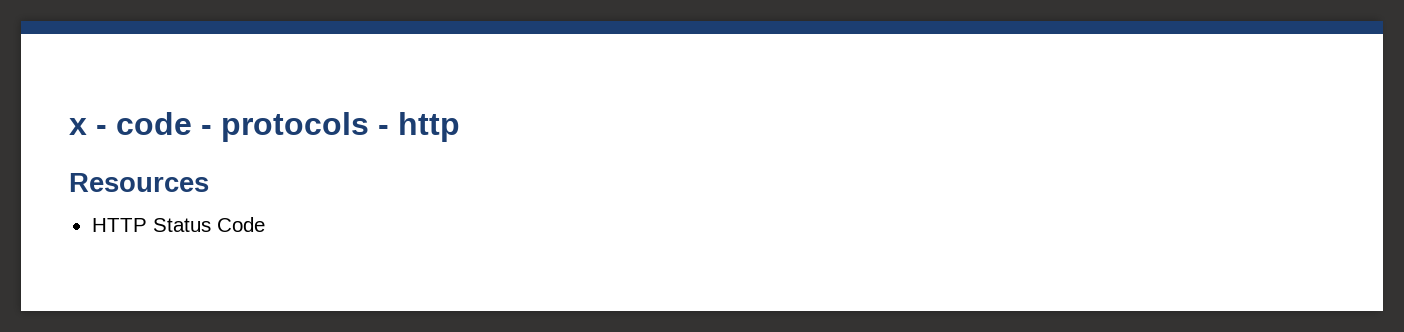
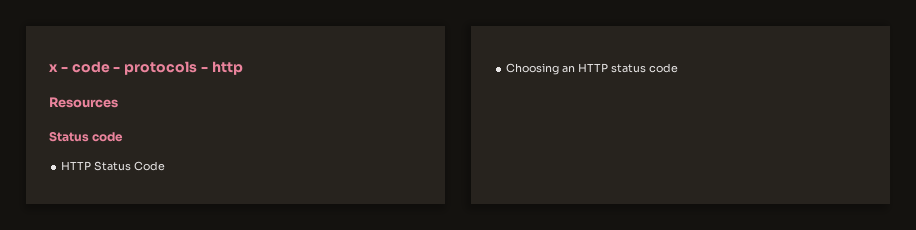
(209, 182) none -> [49,131,124,142] // Status code
(265, 224) none -> [506,63,679,75] // Choosing an HTTP status code

